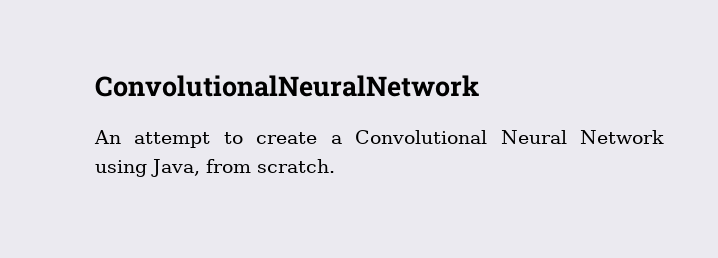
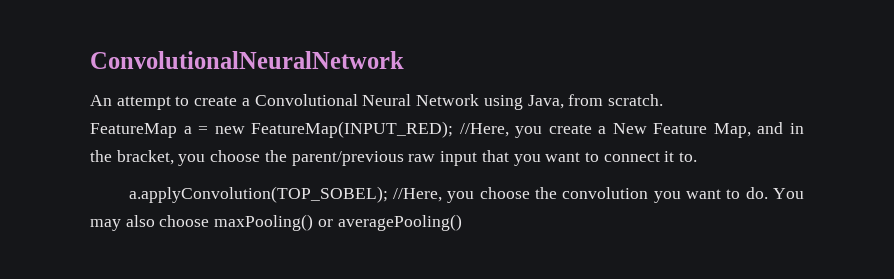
(335, 166) none -> [90,121,805,138] [90,150,698,166] [128,186,804,203] [90,214,462,231] // FeatureMap a = new FeatureMap(INPUT_RED); //Here, you create a New Feature Map, and in the bracket, you choose the parent/previous raw input that you want to connect it to. // a.applyConvolution(TOP_SOBEL); //Here, you choose the convolution you want to do. You may also choose maxPooling() or averagePooling()

